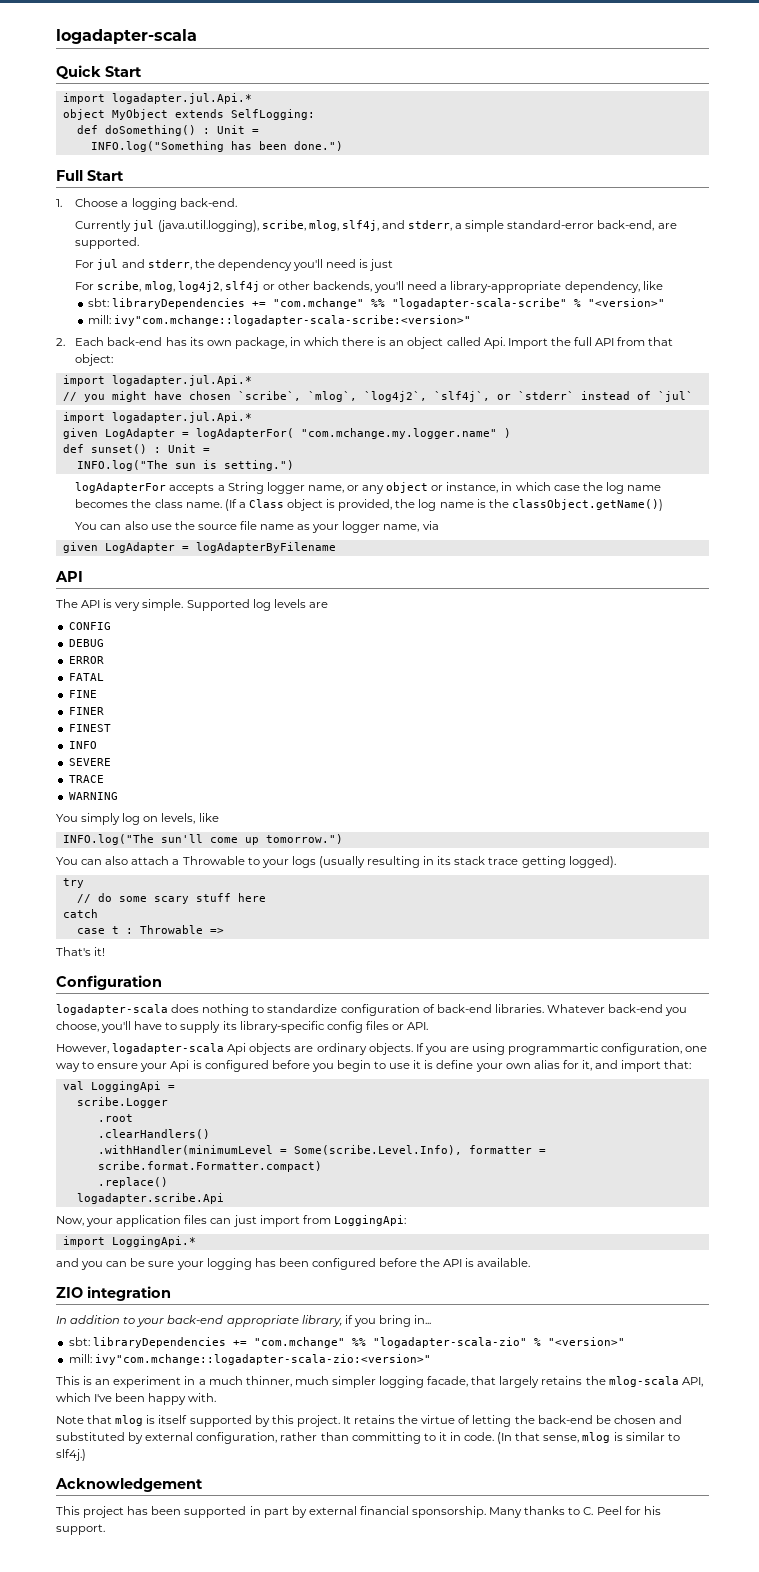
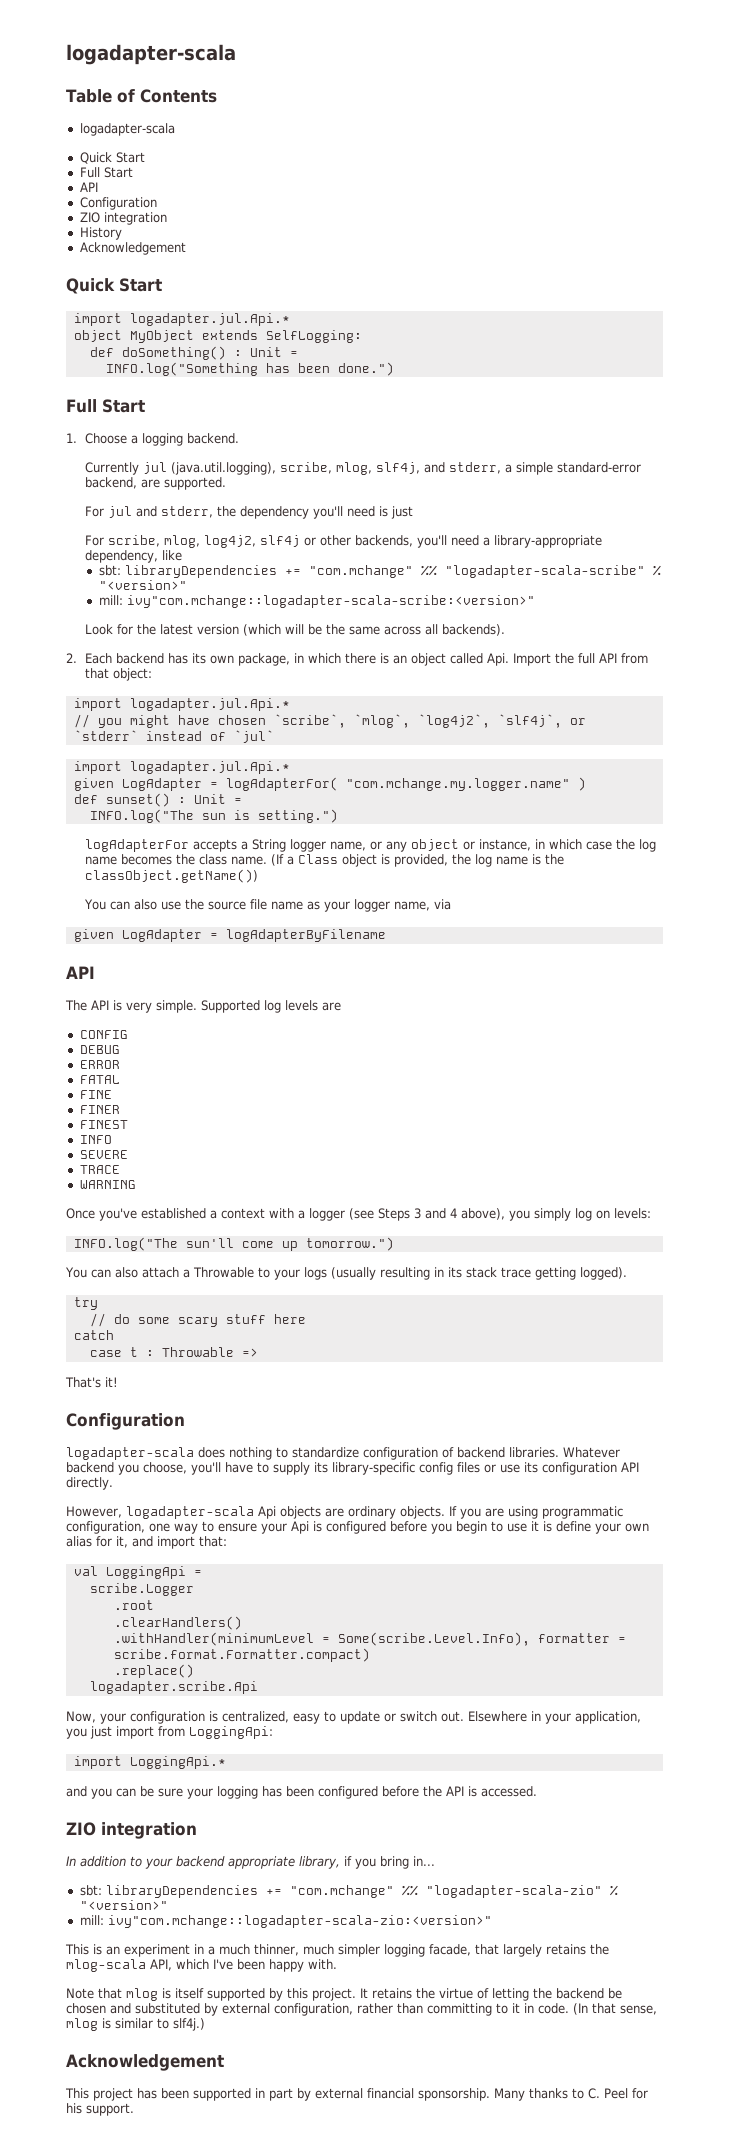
[56,29,197,44] logadapter-scala -> [66,44,236,65] [66,89,217,103] [79,123,175,136] [79,152,145,164] [79,167,133,178] [79,182,98,192] [79,197,157,210] [79,212,167,225] [79,227,122,240] [79,242,186,255] logadapter-scala // Table of Contents // logadapter-scala // Quick Start // Full Start // API // Configuration // ZIO integration // History // Acknowledgement
[179,198,237,207] back-end. -> [186,433,239,444] backend.
[597,220,655,231] back-end, -> [84,477,137,489] backend,
(472, 320) none -> [84,624,505,636] // Look for the latest version (which will be the same across all backends).
[107,337,163,346] back-end -> [115,653,164,664] backend
[56,814,78,822] You -> [66,1208,530,1221] Once you've established a context with a logger (see Steps 3 and 4 above), you
[161,813,219,824] levels, like -> [614,1208,651,1219] levels:
[436,1004,492,1013] back-end -> [457,1447,505,1458] backend
[608,1004,664,1013] back-end -> [66,1462,114,1473] backend
[407,1022,429,1030] API. -> [500,1462,639,1475] [66,1477,113,1490] use its configuration API directly.
[508,1043,600,1055] programmartic -> [542,1506,623,1519] programmatic
[116,1215,232,1227] application files can -> [130,1711,641,1724] [66,1728,87,1739] configuration is centralized, easy to update or switch out. Elsewhere in your application, you
[477,1258,531,1267] available. -> [481,1786,537,1797] accessed.
[167,1315,224,1324] back-end -> [176,1856,225,1867] backend
[537,1415,593,1424] back-end -> [556,1988,604,1999] backend

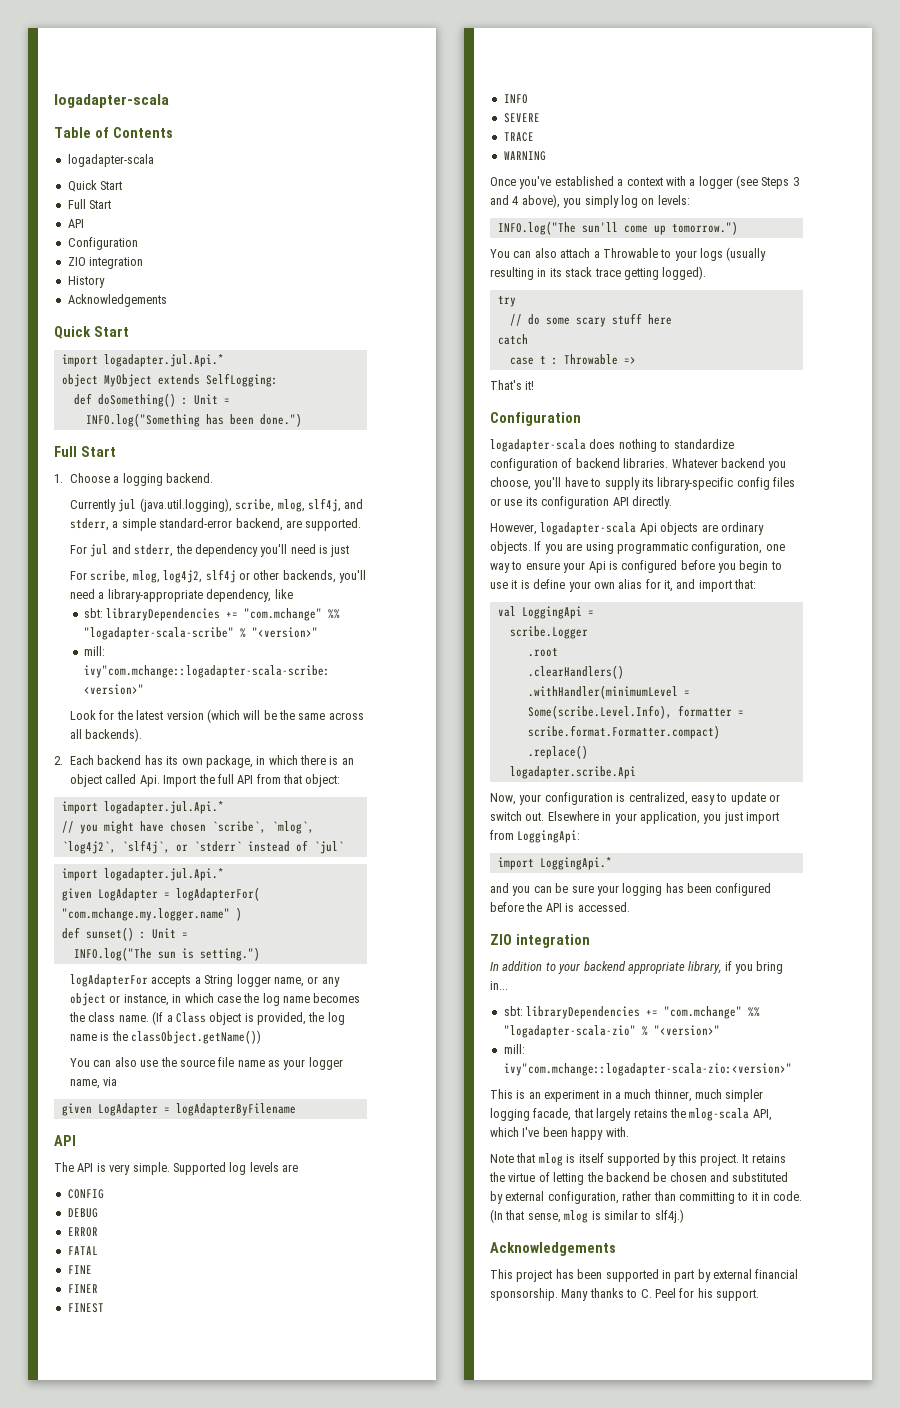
[79,242,186,255] Acknowledgement -> [67,294,167,307] Acknowledgements
[66,2054,224,2071] Acknowledgement -> [490,1242,616,1256] Acknowledgements

